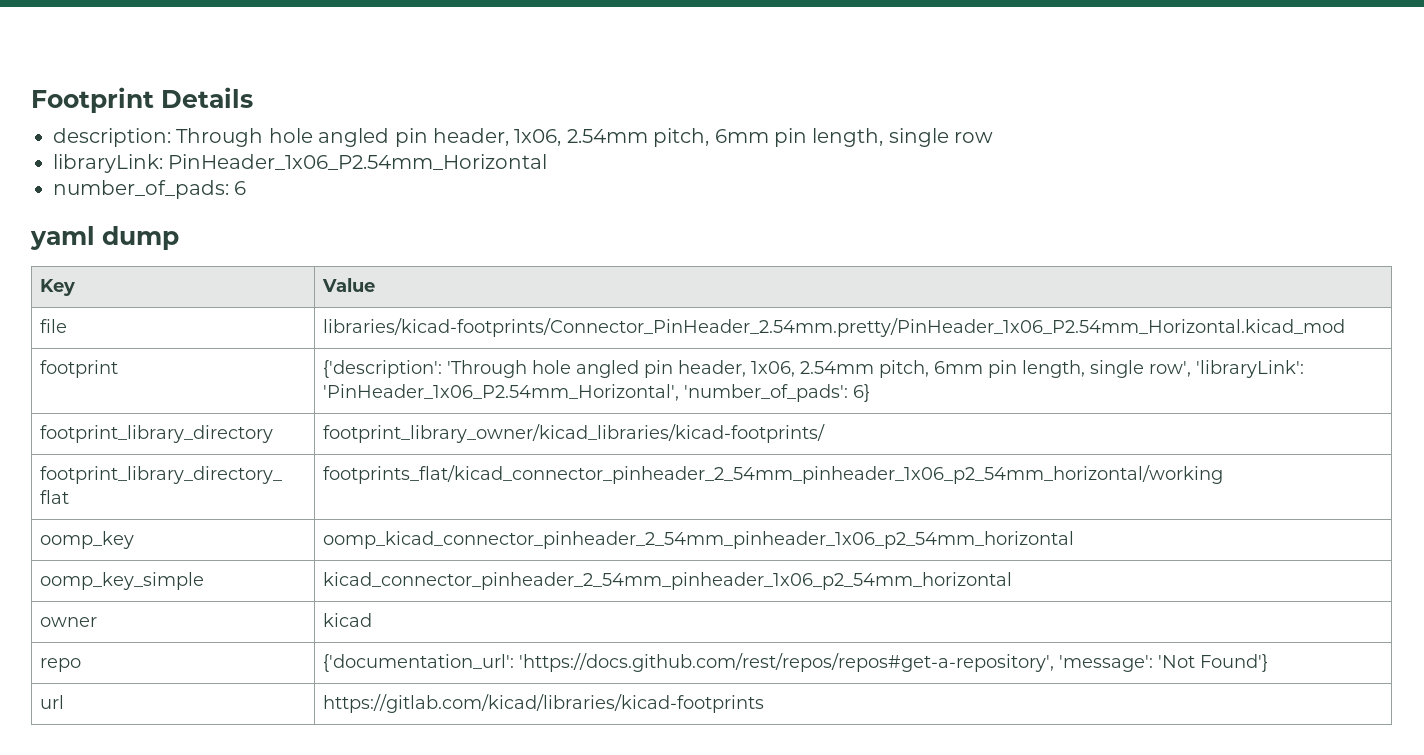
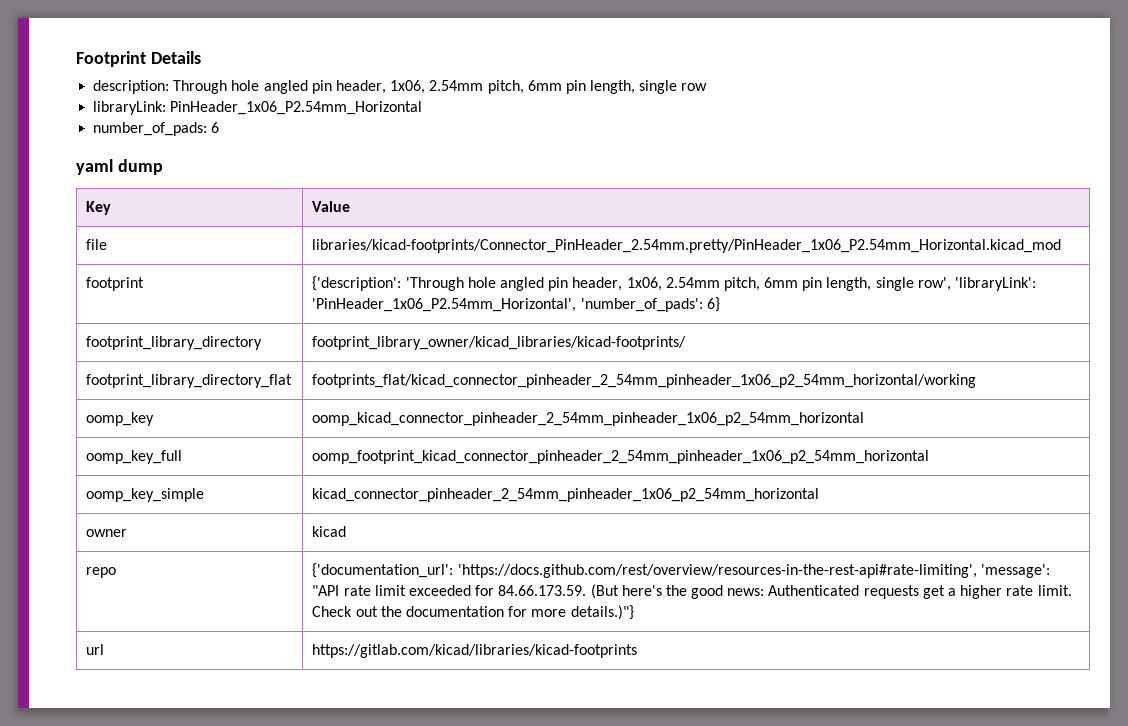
(1075, 540) none -> [86,450,183,464] [312,450,930,464] // oomp_key_full | oomp_footprint_kicad_connector_pinheader_2_54mm_pinheader_1x06_p2_54mm_horizontal
[519,653,1269,672] 'https://docs.github.com/rest/repos/repos#get-a-repository', 'message': 'Not Found'} -> [457,564,1050,578] [312,584,1072,599] [312,605,634,620] 'https://docs.github.com/rest/overview/resources-in-the-rest-api#rate-limiting', 'message': "API rate limit exceeded for 84.66.173.59. (But here's the good news: Authenticated requests get a higher rate limit. Check out the documentation for more details.)"}

